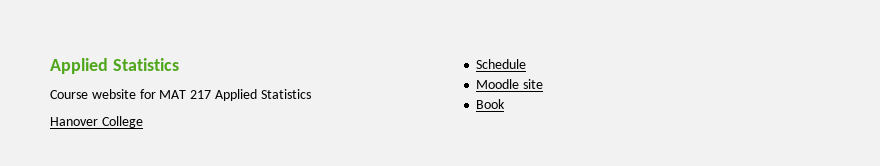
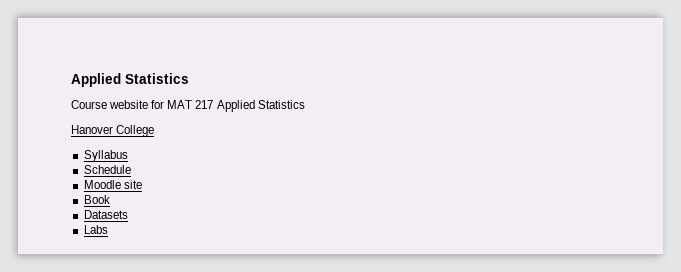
(143, 122) none -> [83,150,128,162] // Syllabus
(506, 104) none -> [83,210,128,219] [83,225,108,234] // Datasets // Labs

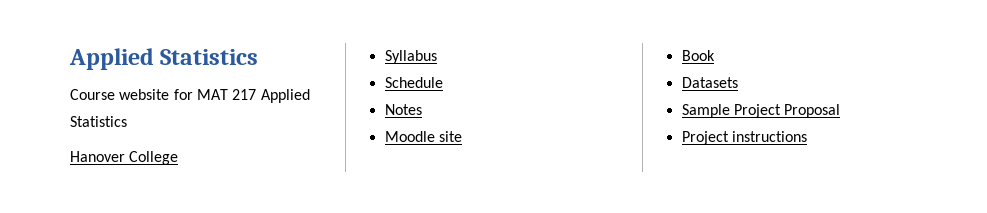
(131, 169) none -> [384,104,422,115] // Notes
[83,225,108,234] Labs -> [681,104,841,118] [681,131,807,145] Sample Project Proposal // Project instructions

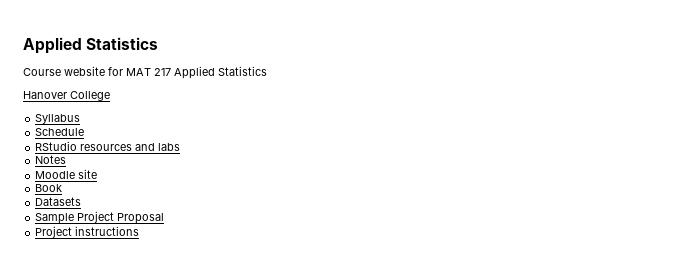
(443, 82) none -> [35,141,181,151] // RStudio resources and labs

